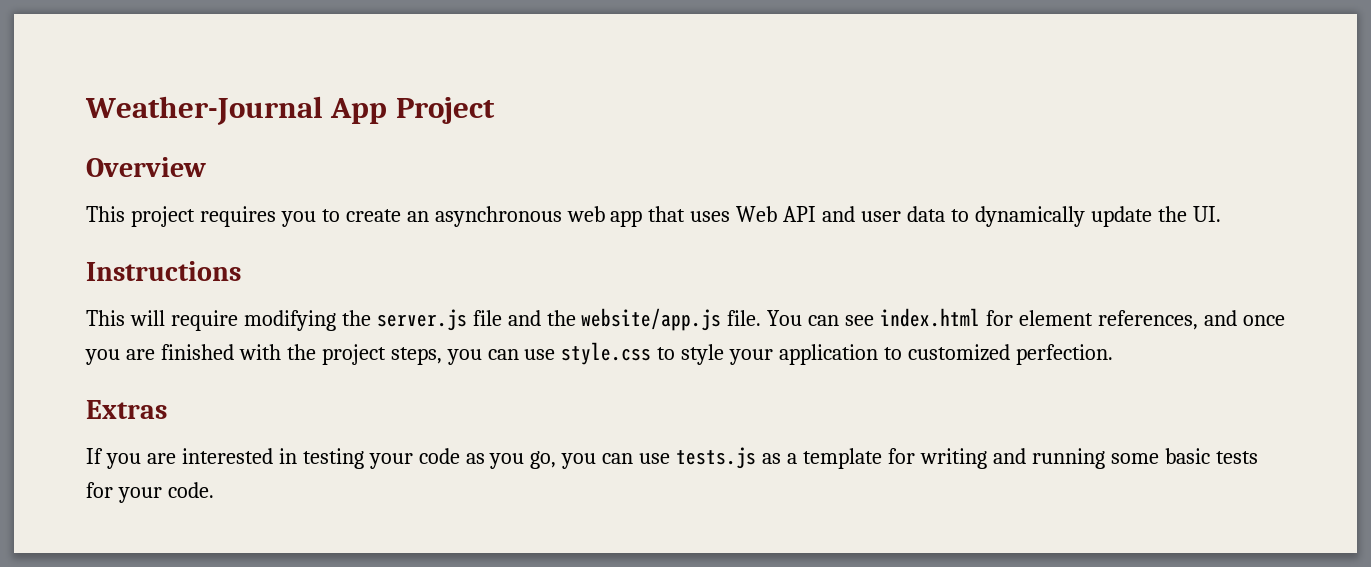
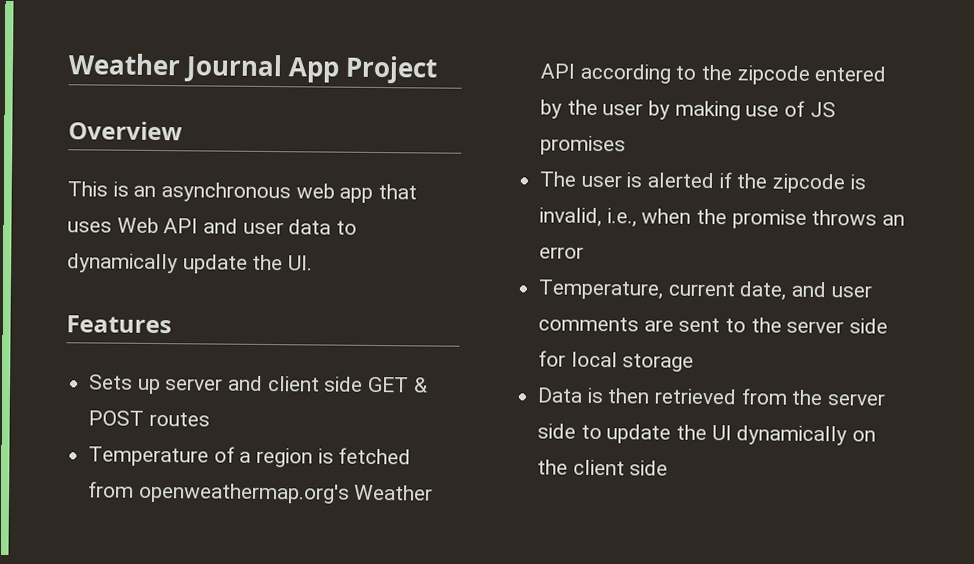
[85,96,323,125] Weather-Journal -> [68,53,284,83] Weather Journal
[130,206,401,227] project requires you to create -> [112,181,129,197] is
[86,261,241,281] [86,308,1285,331] [85,342,1113,365] [86,400,167,419] [86,447,1258,469] [86,482,214,503] Instructions // This will require modifying the server.js file and the website/app.js file. You can see index.html for element references, and once you are finished with the project steps, you can use style.css to style your application to customized perfection. // Extras // If you are interested in testing your code as you go, you can use tests.js as a template for writing and running some basic tests for your code. -> [66,315,172,334] [89,374,428,395] [88,410,210,427] [88,446,412,468] [88,481,434,504] [540,63,887,85] [540,99,836,121] [540,135,627,156] [539,171,866,194] [539,207,906,229] [539,246,585,259] [538,279,872,301] [538,316,889,334] [538,350,695,372] [537,387,887,406] [537,423,877,446] [537,459,669,476] Features // Sets up server and client side GET & POST routes // Temperature of a region is fetched from openweathermap.org's Weather API according to the zipcode entered by the user by making use of JS promises // The user is alerted if the zipcode is invalid, i.e., when the promise throws an error // Temperature, current date, and user comments are sent to the server side for local storage // Data is then retrieved from the server side to update the UI dynamically on the client side

